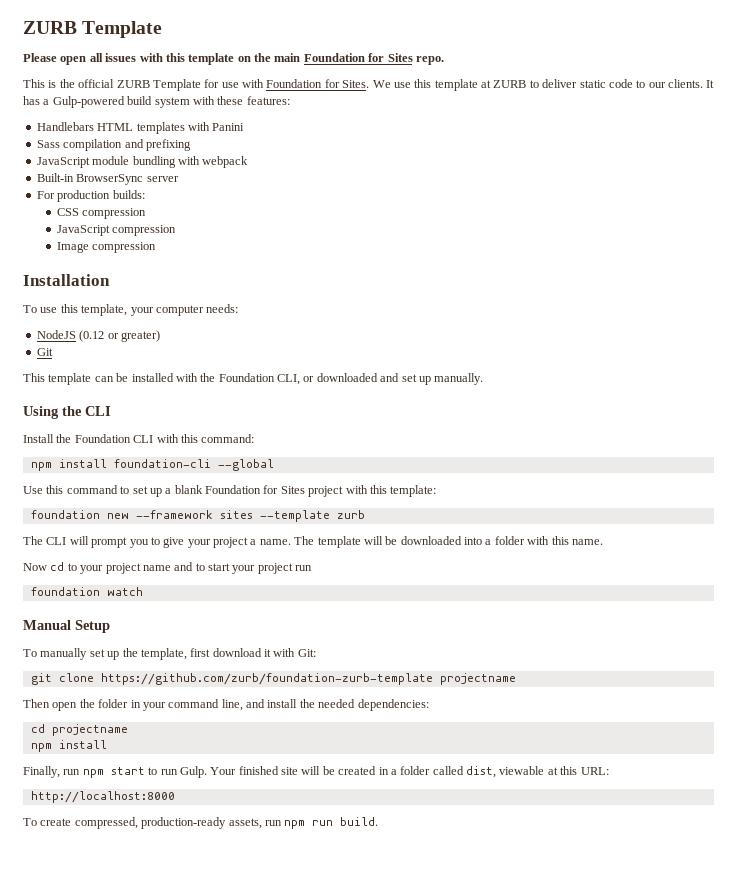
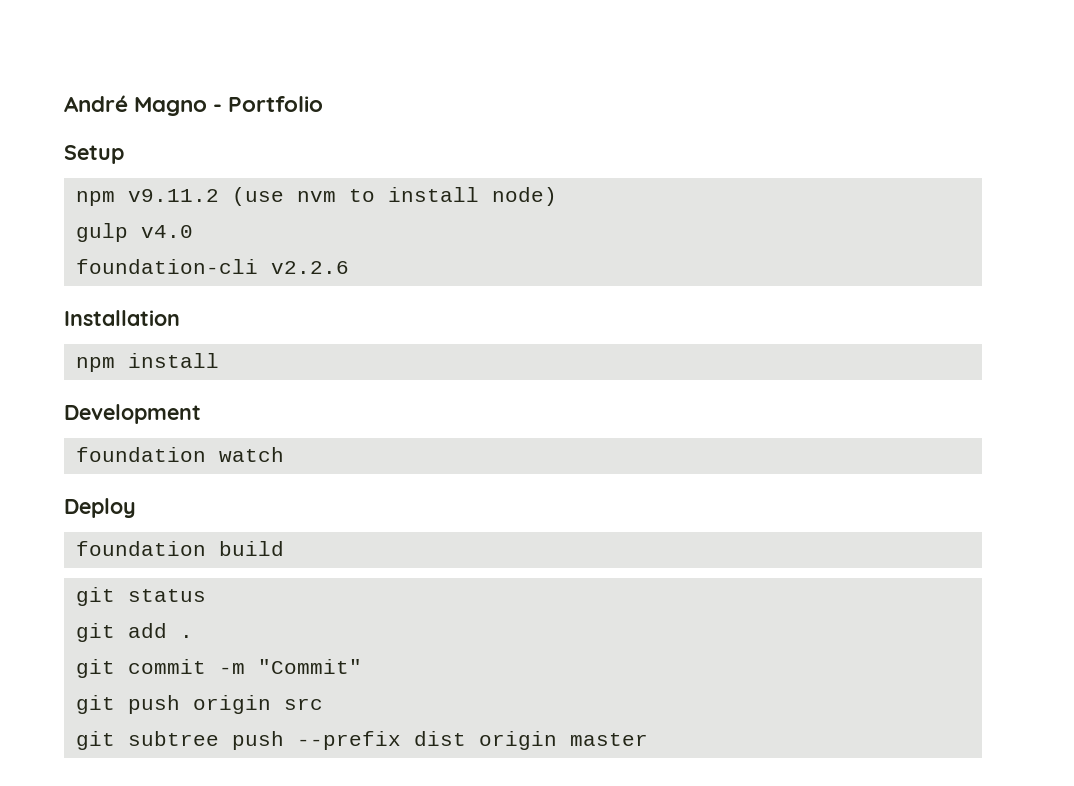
[23,21,163,38] [23,53,444,65] [23,79,715,91] [23,96,290,108] [36,122,245,134] [36,139,191,151] [36,156,249,168] [36,173,179,185] [36,190,145,202] [56,208,147,219] [56,225,177,236] [56,242,157,253] [23,274,110,286] [23,304,239,316] [36,330,160,342] [36,348,53,356] [23,373,484,385] [23,406,111,419] [23,434,255,443] [30,459,274,471] [23,485,437,497] [30,510,365,522] [23,536,603,548] [23,562,313,574] [30,587,143,596] [23,620,110,633] [23,648,316,660] [30,673,516,685] [23,699,429,711] [30,724,128,736] [30,740,107,752] [23,766,609,778] [30,791,175,803] [23,817,379,829] ZURB Template // Please open all issues with this template on the main Foundation for Sites repo. // This is the official ZURB Template for use with Foundation for Sites. We use this template at ZURB to deliver static code to our clients. It has a Gulp-powered build system with these features: // Handlebars HTML templates with Panini // Sass compilation and prefixing // JavaScript module bundling with webpack // Built-in BrowserSync server // For production builds: // CSS compression // JavaScript compression // Image compression // Installation // To use this template, your computer needs: // NodeJS (0.12 or greater) // Git // This template can be installed with the Foundation CLI, or downloaded and set up manually. // Using the CLI // Install the Foundation CLI with this command: // npm install foundation-cli --global // Use this command to set up a blank Foundation for Sites project with this template: // foundation new --framework sites --template zurb // The CLI will prompt you to give your project a name. The template will be downloaded into a folder with this name. // Now cd to your project name and to start your project run // foundation watch // Manual Setup // To manually set up the template, first download it with Git: // git clone https://github.com/zurb/foundation-zurb-template projectname // Then open the folder in your command line, and install the needed dependencies: // cd projectname // npm install // Finally, run npm start to run Gulp. Your finished site will be created in a folder called dist, viewable at this URL: // http://localhost:8000 // To create compressed, production-ready assets, run npm run build. -> [64,95,324,116] [64,145,124,164] [75,187,557,206] [75,223,193,242] [75,259,349,274] [64,310,180,326] [75,353,219,372] [64,404,201,424] [75,447,284,462] [64,498,136,518] [75,541,284,556] [75,587,206,606] [75,623,193,642] [75,659,362,678] [75,695,323,714] [75,731,648,750] André Magno - Portfolio // Setup // npm v9.11.2 (use nvm to install node) // gulp v4.0 // foundation-cli v2.2.6 // Installation // npm install // Development // foundation watch // Deploy // foundation build // git status // git add . // git commit -m "Commit" // git push origin src // git subtree push --prefix dist origin master

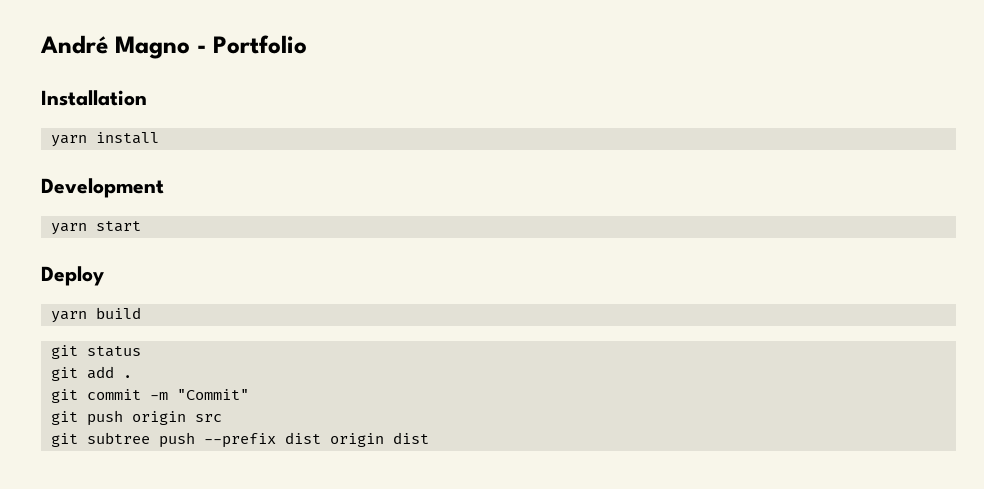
[64,145,124,164] [75,187,557,206] [75,223,193,242] [75,259,349,274] // Setup // npm v9.11.2 (use nvm to install node) // gulp v4.0 // foundation-cli v2.2.6 -> (307, 44) none
[75,357,115,372] npm -> [50,135,87,147] yarn
[75,447,284,462] foundation watch -> [50,221,141,235] yarn start
[75,541,206,556] foundation -> [50,311,87,323] yarn
[569,733,648,746] master -> [392,432,429,444] dist

